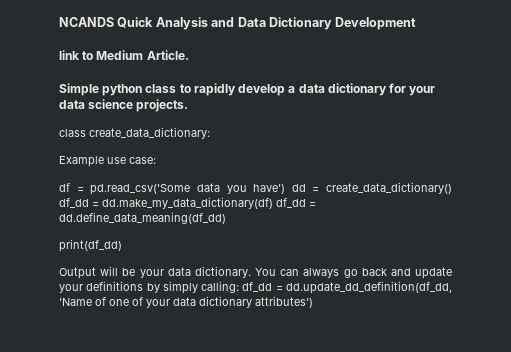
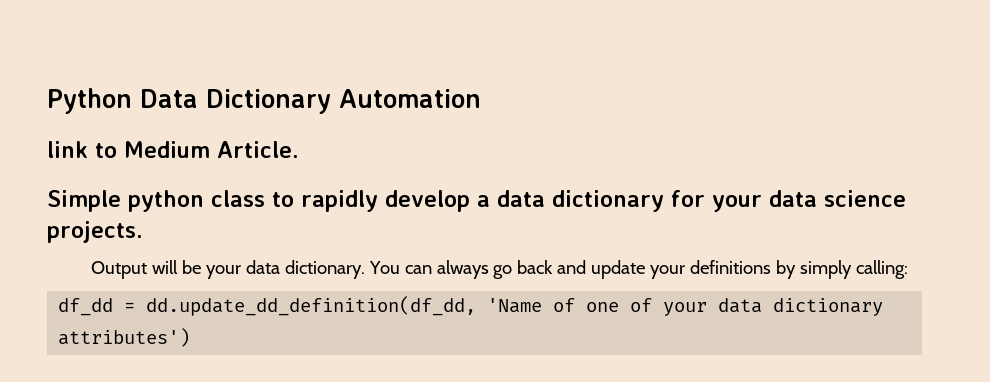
[59,17,235,30] NCANDS Quick Analysis and -> [47,88,132,114] Python
[335,17,417,30] Development -> [339,89,481,108] Automation
[59,127,210,139] [59,156,156,167] [59,182,452,195] [59,197,316,209] [59,212,226,224] [59,239,122,252] // class create_data_dictionary: // Example use case: // df = pd.read_csv('Some data you have') dd = create_data_dictionary() df_dd = dd.make_my_data_dictionary(df) df_dd = dd.define_data_meaning(df_dd) // print(df_dd) -> (143, 232) none
(240, 287) none -> (909, 269) //

